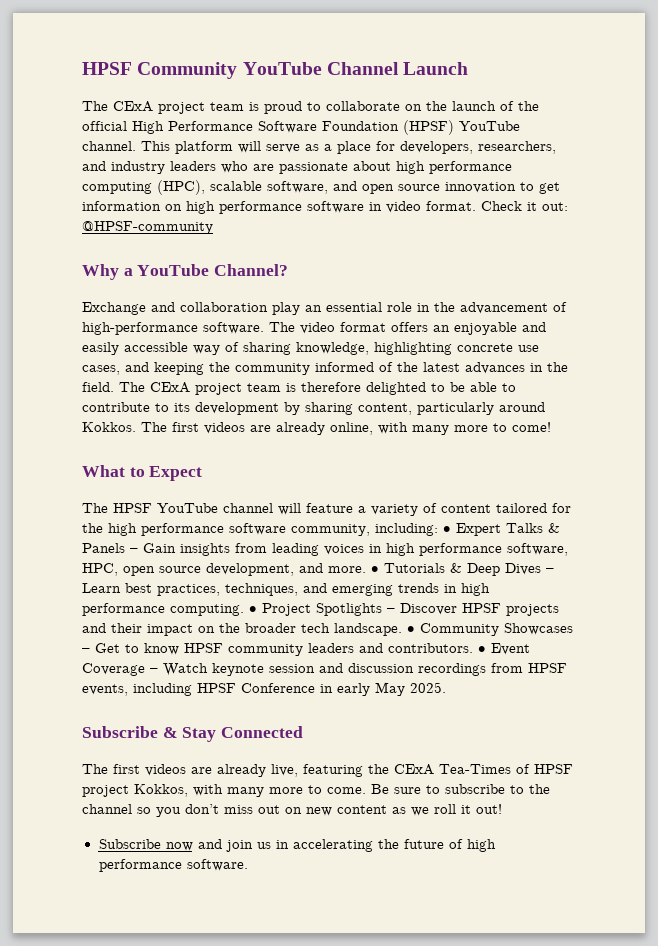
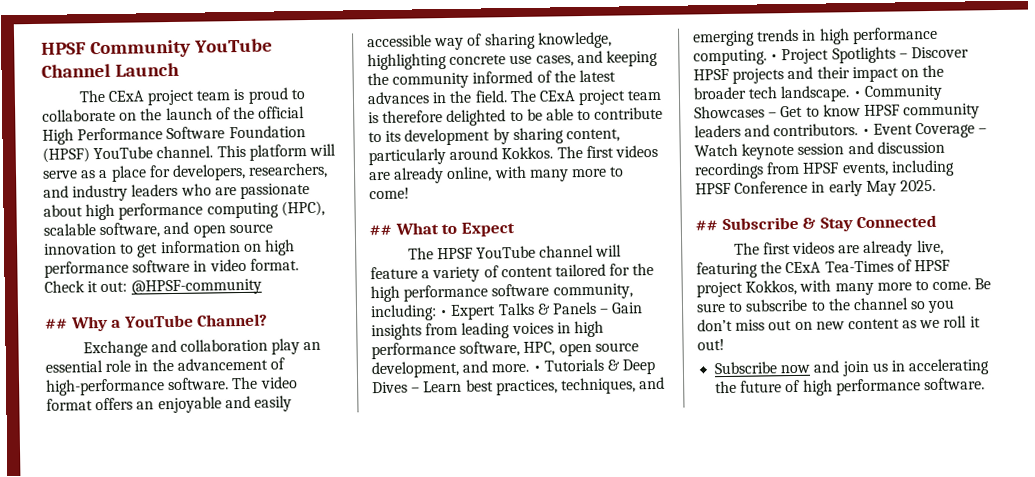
(213, 227) none -> [45,318,68,329] ##
(551, 427) none -> [369,224,392,236] ##
(446, 687) none -> [695,220,718,231] ##

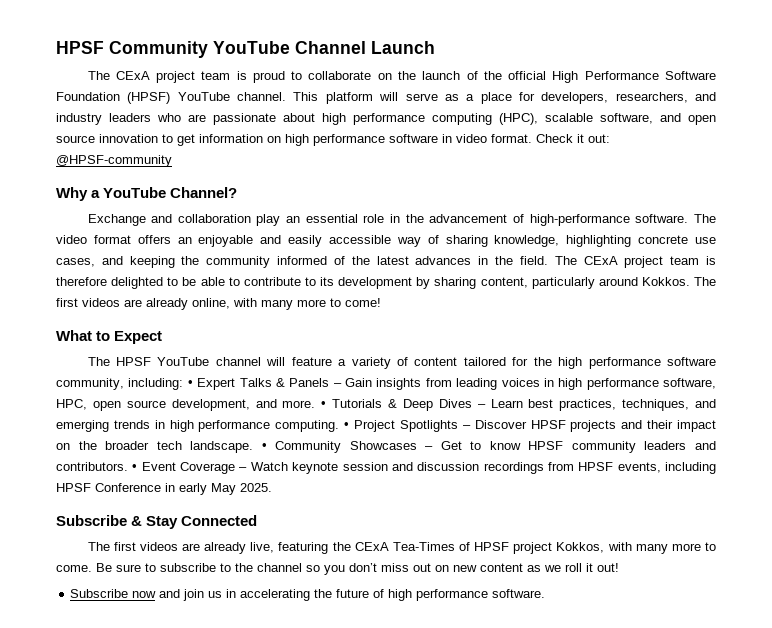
[45,318,68,329] ## -> (172, 161) none
[369,224,392,236] ## -> (381, 302) none
[695,220,718,231] ## -> (272, 487) none

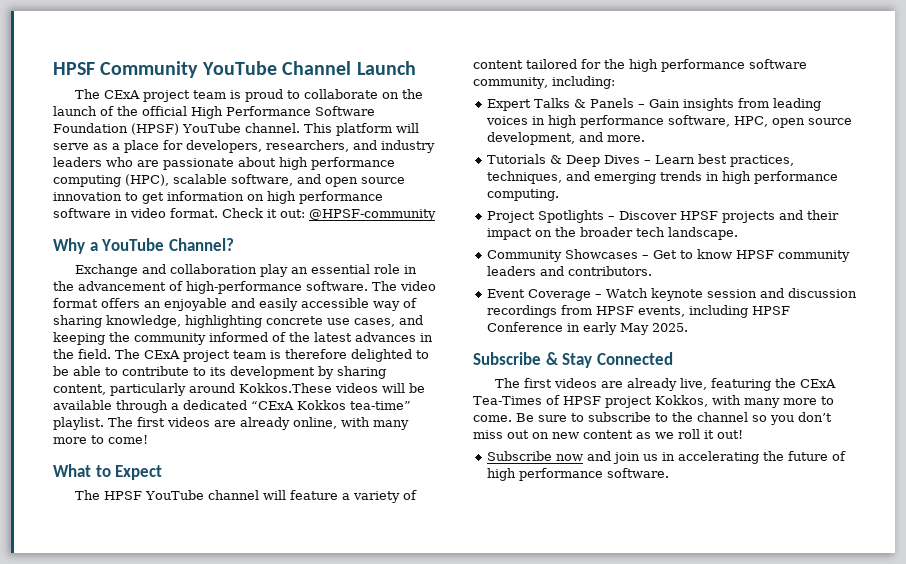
[641,277,690,286] Kokkos. -> [239,383,425,393] [53,400,411,413] [53,417,104,430] Kokkos.These videos will be available through a dedicated “CExA Kokkos tea-time” playlist.
[187,380,193,387] • -> (615, 82) //
[321,401,327,408] • -> (646, 138) //
[344,422,350,429] • -> (560, 195) //
[261,443,267,450] • -> (739, 233) //
[132,464,138,471] • -> (653, 271) //

